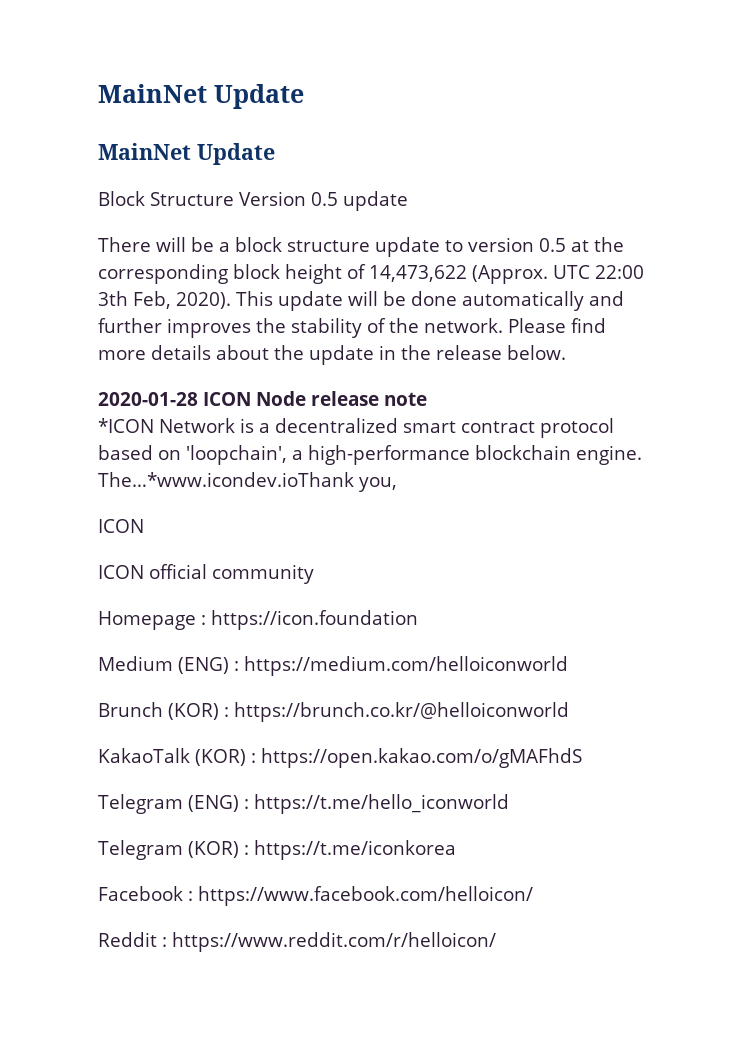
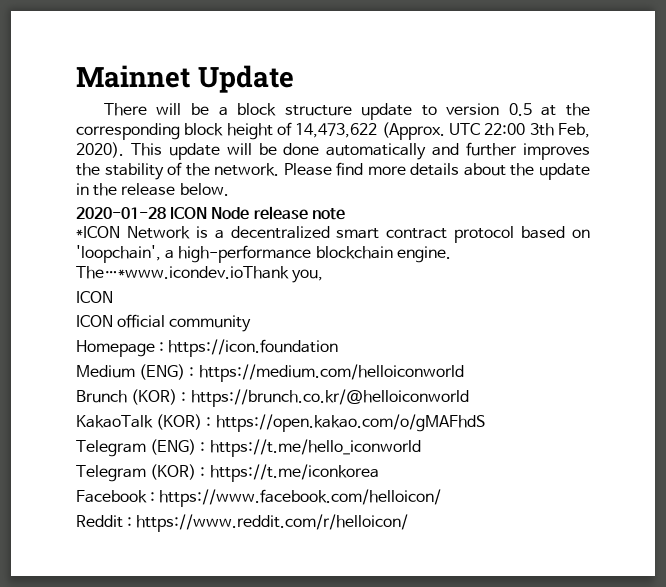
[98,84,304,109] [98,143,275,165] [98,191,408,211] MainNet Update // MainNet Update // Block Structure Version 0.5 update -> [76,65,294,93] Mainnet Update

